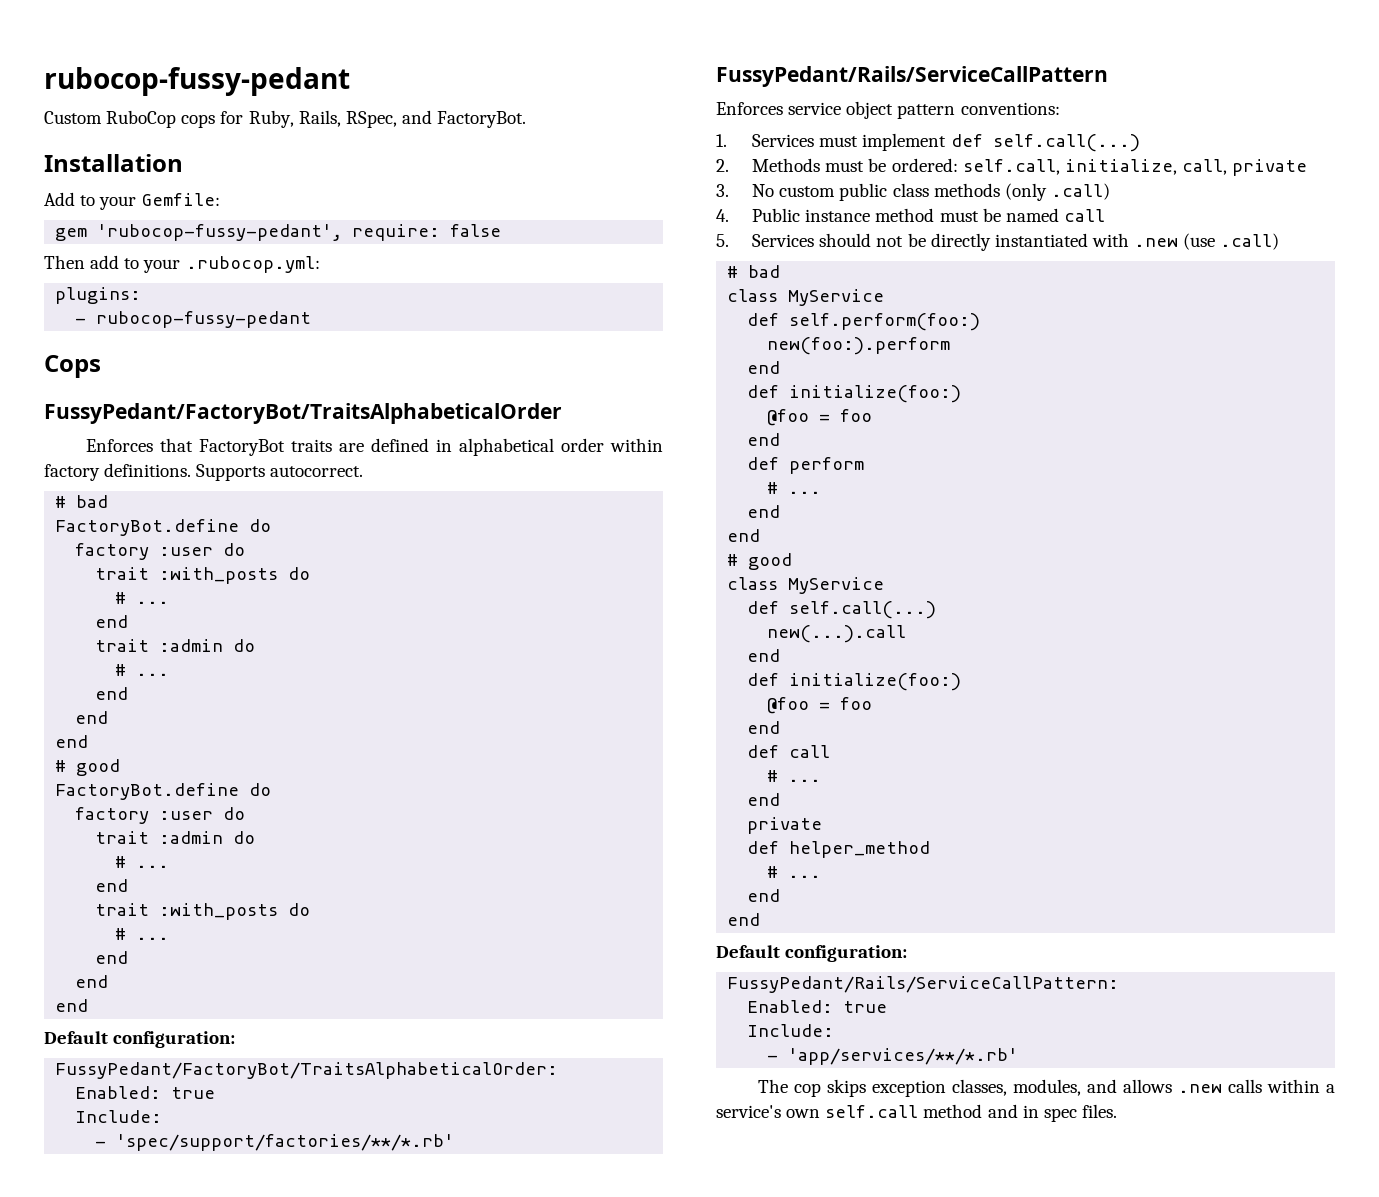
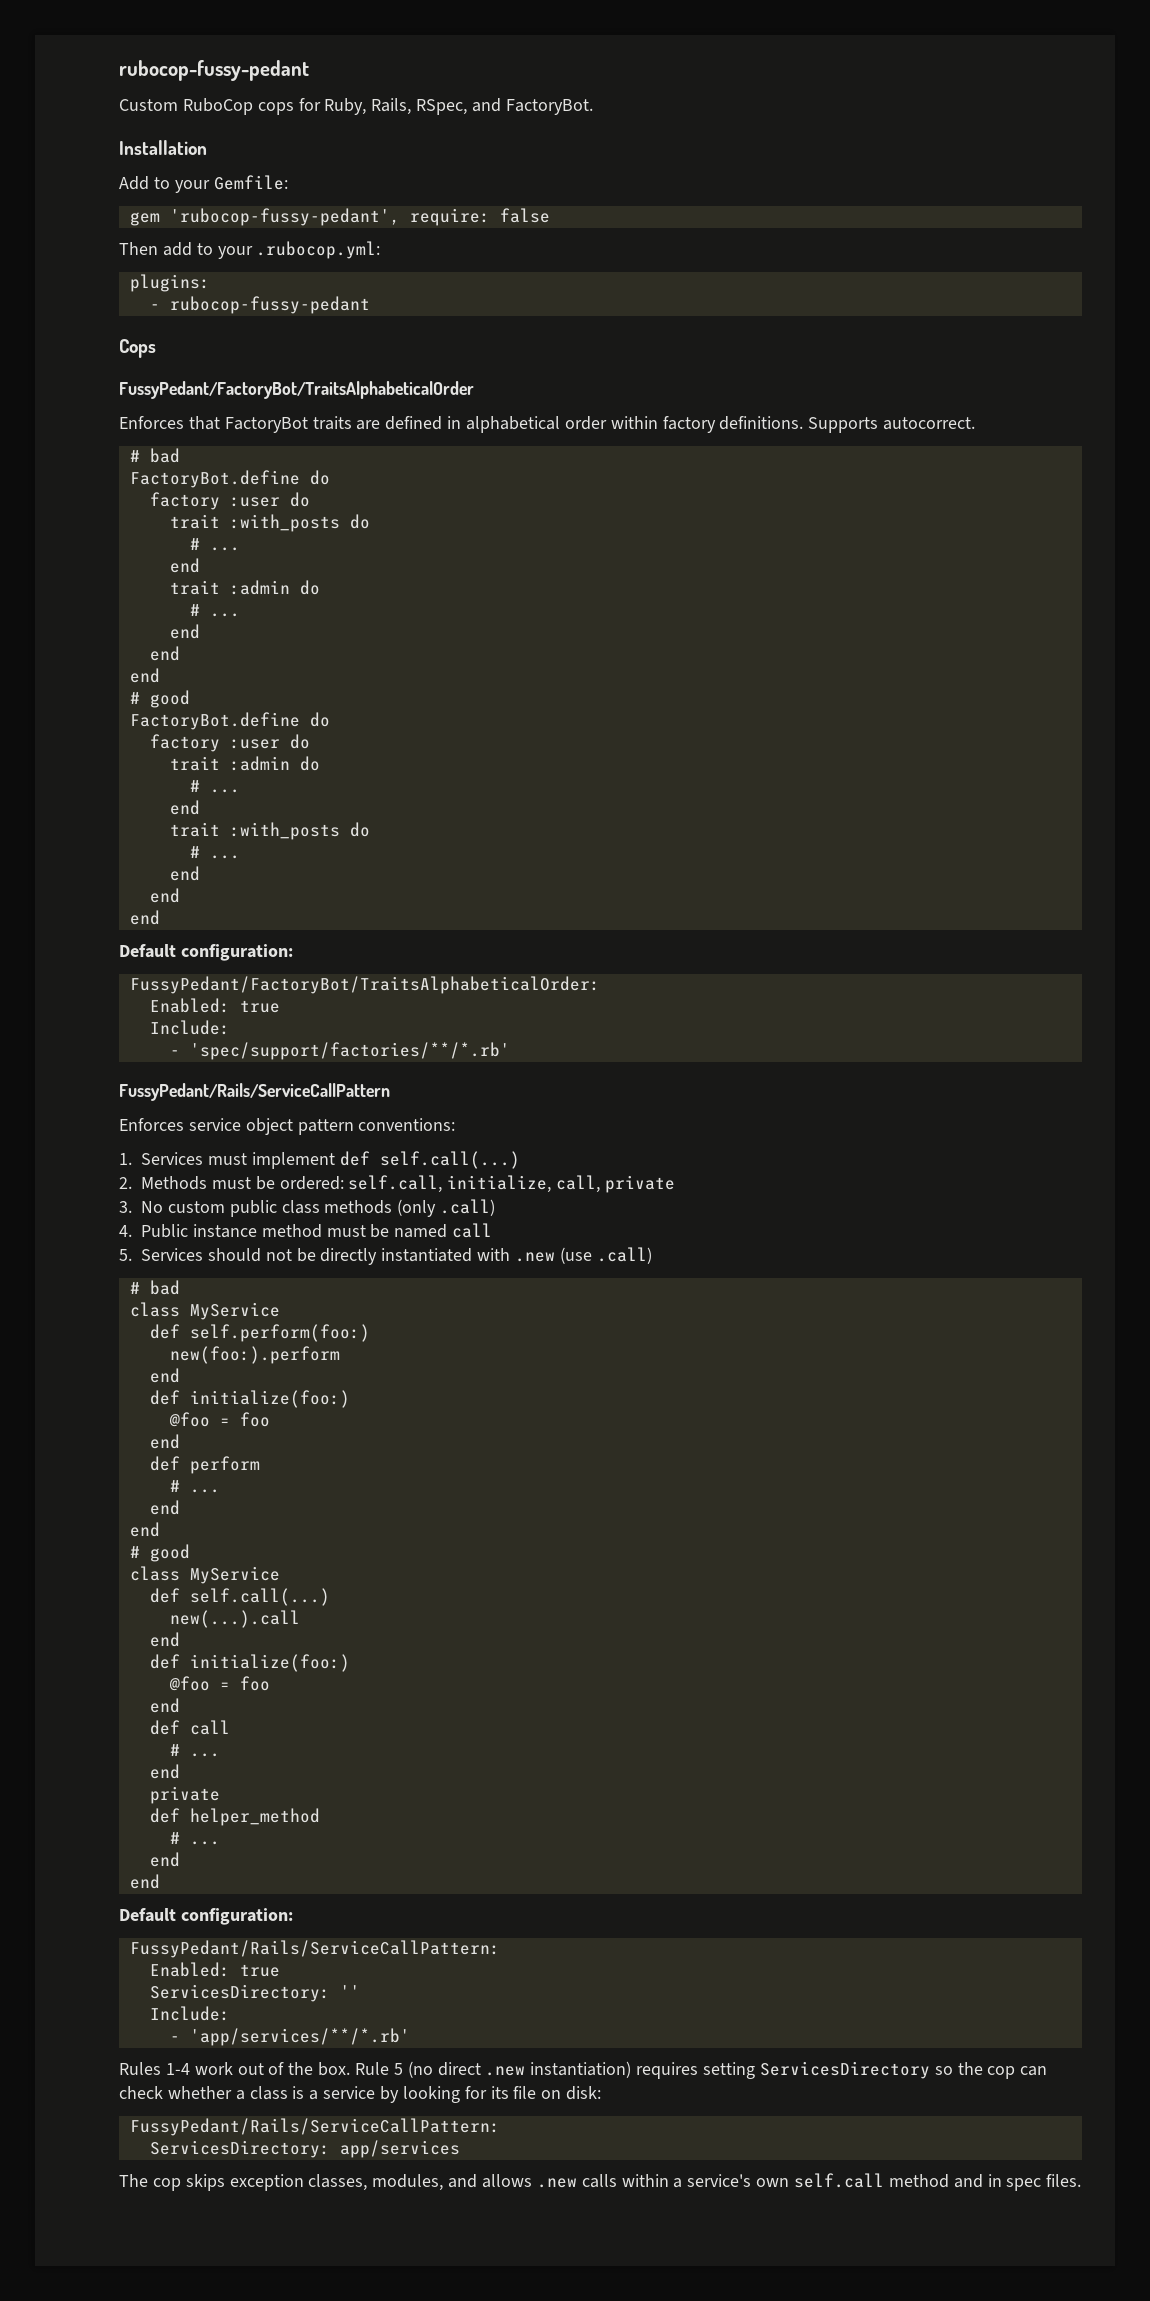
(888, 1007) none -> [149,1984,360,2002] // ServicesDirectory: ''
(1019, 1056) none -> [119,2061,1048,2079] [119,2086,602,2103] [129,2118,500,2136] [149,2140,460,2158] // Rules 1-4 work out of the box. Rule 5 (no direct .new instantiation) requires setting ServicesDirectory so the cop can check whether a class is a service by looking for its file on disk: // FussyPedant/Rails/ServiceCallPattern: // ServicesDirectory: app/services

